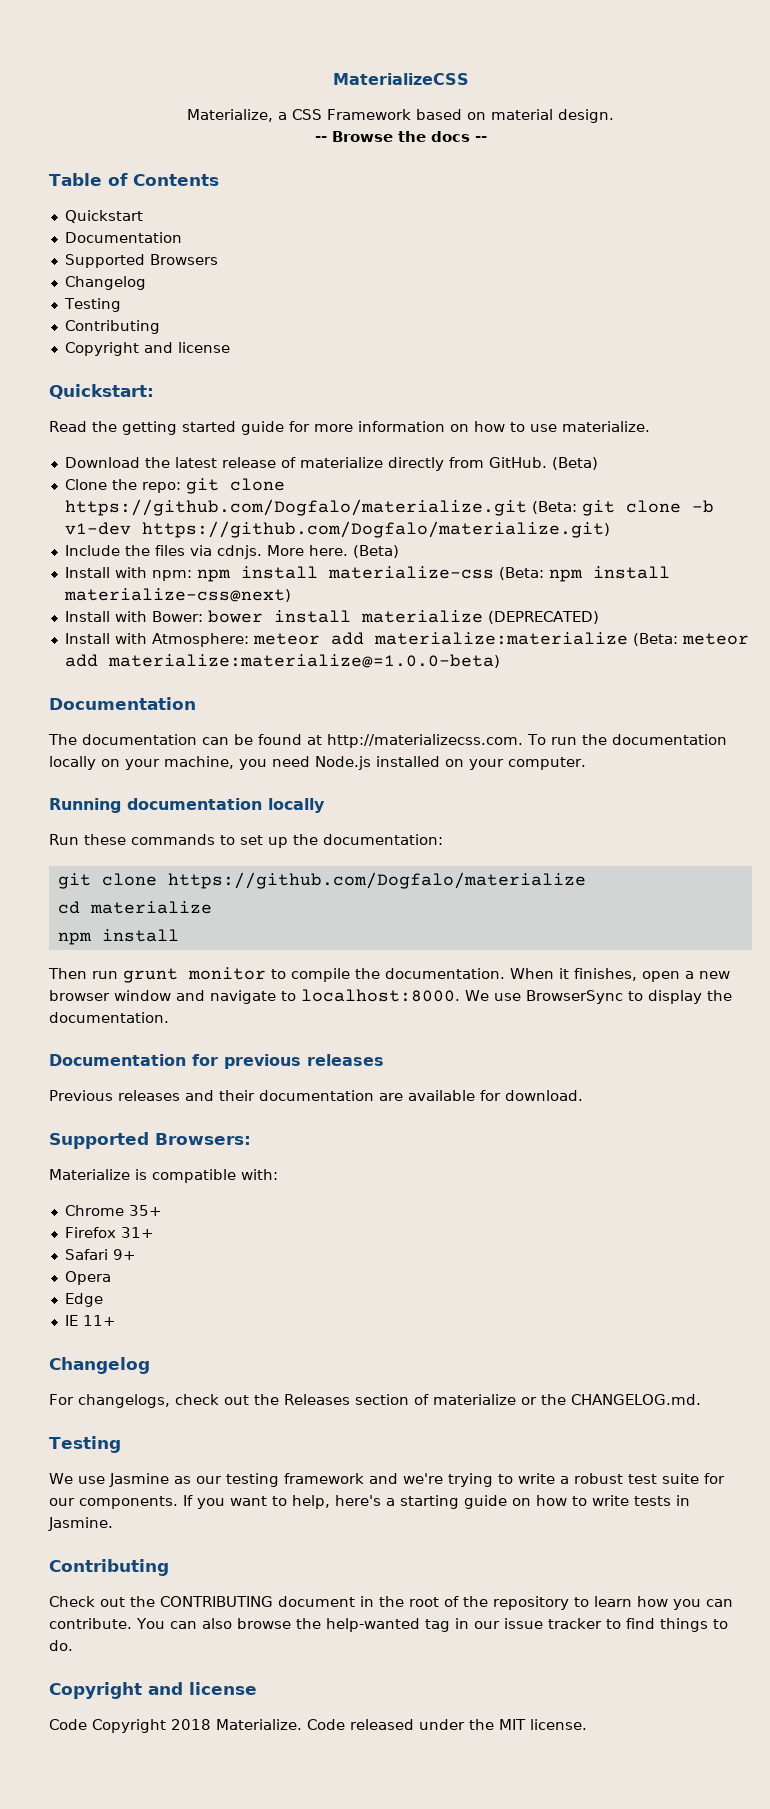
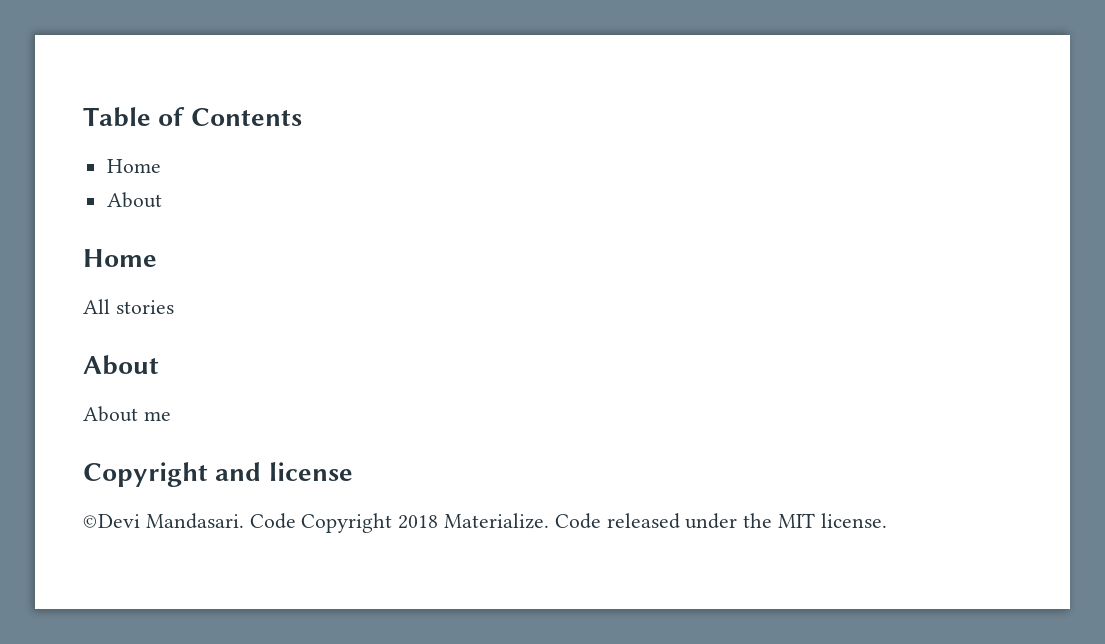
[332,73,469,85] [187,109,614,123] [314,131,487,142] [49,173,219,186] [64,210,143,223] [64,232,182,243] [64,254,218,268] [64,276,146,290] [63,298,121,312] [64,320,160,334] [64,342,230,356] [49,384,154,399] [49,421,650,435] [64,457,598,471] [64,478,285,494] [64,499,714,516] [64,521,610,538] [64,545,399,559] [64,566,670,582] [63,588,291,602] [64,610,599,624] [64,632,749,647] [64,654,500,668] [49,697,196,710] [48,734,727,748] [49,756,586,770] [49,798,325,813] [49,834,443,848] [57,872,586,889] [57,901,212,914] [57,929,179,945] [48,967,730,983] [49,989,732,1004] [49,1012,169,1023] [49,1054,384,1069] [49,1090,583,1101] [49,1132,251,1149] [49,1169,278,1183] [64,1205,162,1216] [64,1227,154,1238] [64,1249,136,1260] [64,1271,111,1285] [64,1293,103,1307] [64,1315,116,1326] [49,1357,150,1374] [49,1394,701,1408] [49,1436,121,1453] [49,1473,725,1487] [49,1495,690,1509] [48,1517,113,1531] [49,1559,169,1576] [49,1596,733,1610] [49,1618,728,1632] [49,1640,73,1651] [49,1682,257,1699] MaterializeCSS // Materialize, a CSS Framework based on material design. // -- Browse the docs -- // Table of Contents // Quickstart // Documentation // Supported Browsers // Changelog // Testing // Contributing // Copyright and license // Quickstart: // Read the getting started guide for more information on how to use materialize. // Download the latest release of materialize directly from GitHub. (Beta) // Clone the repo: git clone https://github.com/Dogfalo/materialize.git (Beta: git clone -b v1-dev https://github.com/Dogfalo/materialize.git) // Include the files via cdnjs. More here. (Beta) // Install with npm: npm install materialize-css (Beta: npm install materialize-css@next) // Install with Bower: bower install materialize (DEPRECATED) // Install with Atmosphere: meteor add materialize:materialize (Beta: meteor add materialize:materialize@=1.0.0-beta) // Documentation // The documentation can be found at http://materializecss.com. To run the documentation locally on your machine, you need Node.js installed on your computer. // Running documentation locally // Run these commands to set up the documentation: // git clone https://github.com/Dogfalo/materialize // cd materialize // npm install // Then run grunt monitor to compile the documentation. When it finishes, open a new browser window and navigate to localhost:8000. We use BrowserSync to display the documentation. // Documentation for previous releases // Previous releases and their documentation are available for download. // Supported Browsers: // Materialize is compatible with: // Chrome 35+ // Firefox 31+ // Safari 9+ // Opera // Edge // IE 11+ // Changelog // For changelogs, check out the Releases section of materialize or the CHANGELOG.md. // Testing // We use Jasmine as our testing framework and we're trying to write a robust test suite for our components. If you want to help, here's a starting guide on how to write tests in Jasmine. // Contributing // Check out the CONTRIBUTING document in the root of the repository to learn how you can contribute. You can also browse the help-wanted tag in our issue tracker to find things to do. // Copyright and license // -> [83,107,302,127] [106,159,161,173] [106,192,162,208] [83,249,157,267] [83,299,174,314] [83,355,159,375] [83,406,171,422] [83,462,353,487] [83,513,244,529] Table of Contents // Home // About // Home // All stories // About // About me // Copyright and license // ©Devi Mandasari.

